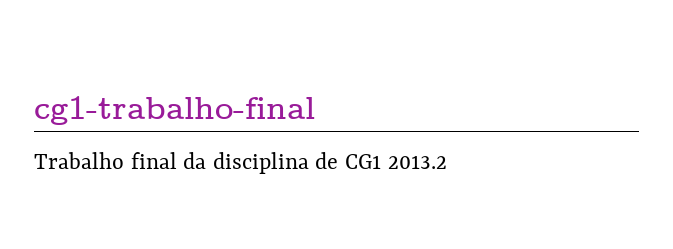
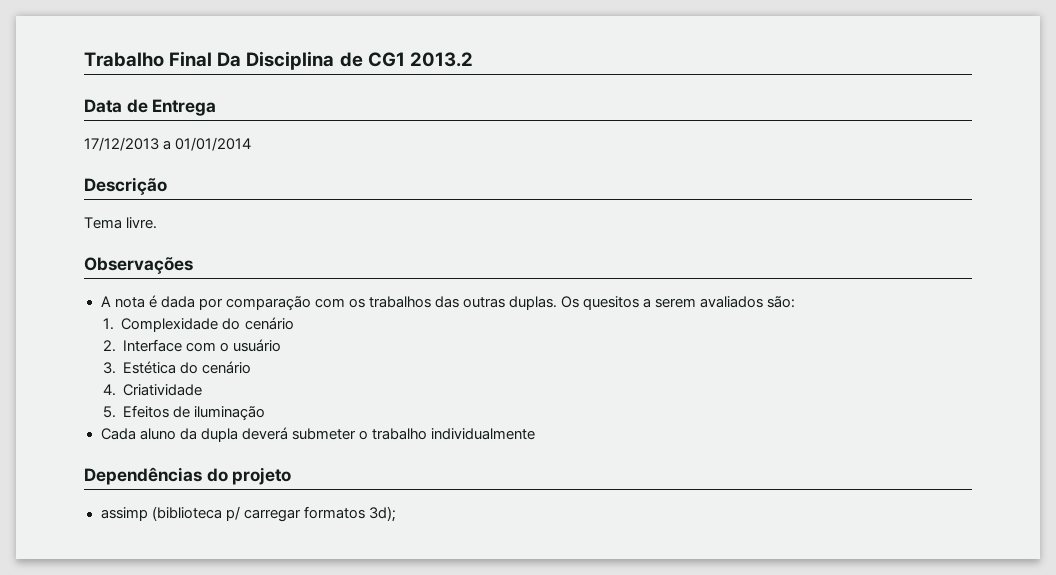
[34,96,315,125] [34,152,447,174] cg1-trabalho-final // Trabalho final da disciplina de CG1 2013.2 -> [84,51,473,70] [84,99,217,116] [84,137,252,151] [84,177,167,195] [84,217,158,229] [84,257,193,274] [100,295,796,311] [102,317,294,332] [102,339,282,352] [102,361,252,374] [102,384,203,396] [102,405,266,421] [100,427,535,442] [84,467,292,485] [100,506,396,522] Trabalho Final Da Disciplina de CG1 2013.2 // Data de Entrega // 17/12/2013 a 01/01/2014 // Descrição // Tema livre. // Observações // A nota é dada por comparação com os trabalhos das outras duplas. Os quesitos a serem avaliados são: // 1. Complexidade do cenário // 2. Interface com o usuário // 3. Estética do cenário // 4. Criatividade // 5. Efeitos de iluminação // Cada aluno da dupla deverá submeter o trabalho individualmente // Dependências do projeto // assimp (biblioteca p/ carregar formatos 3d);

